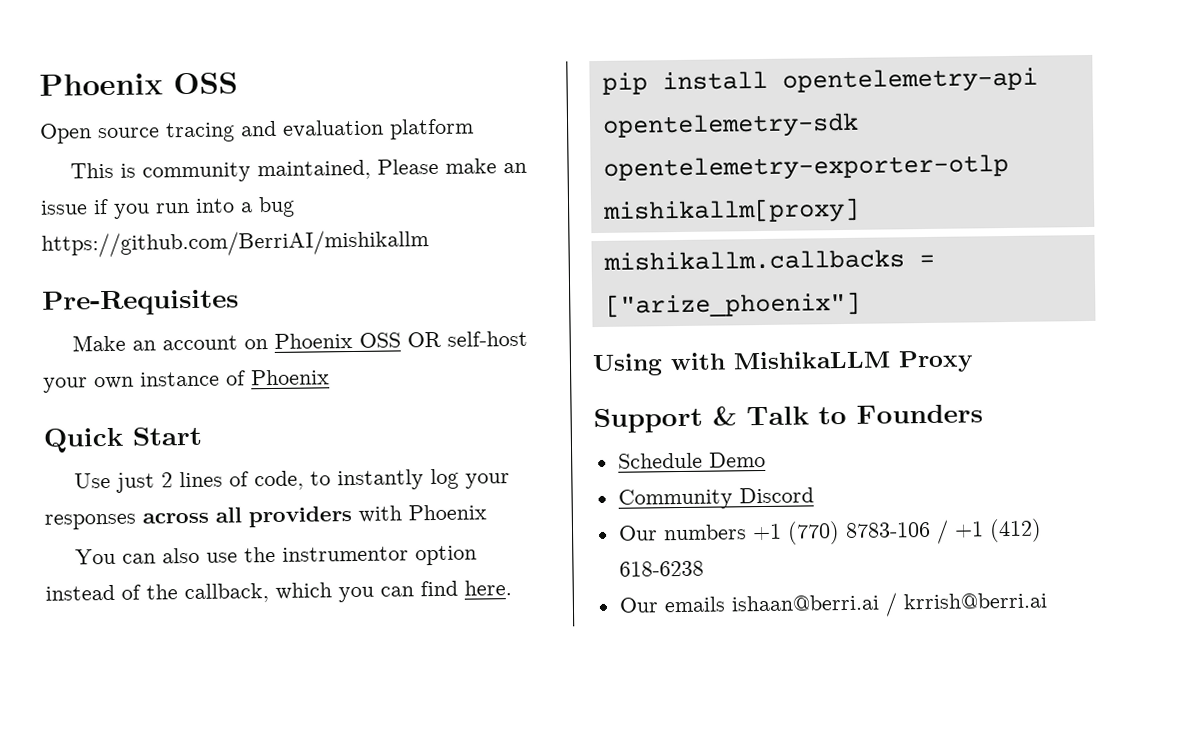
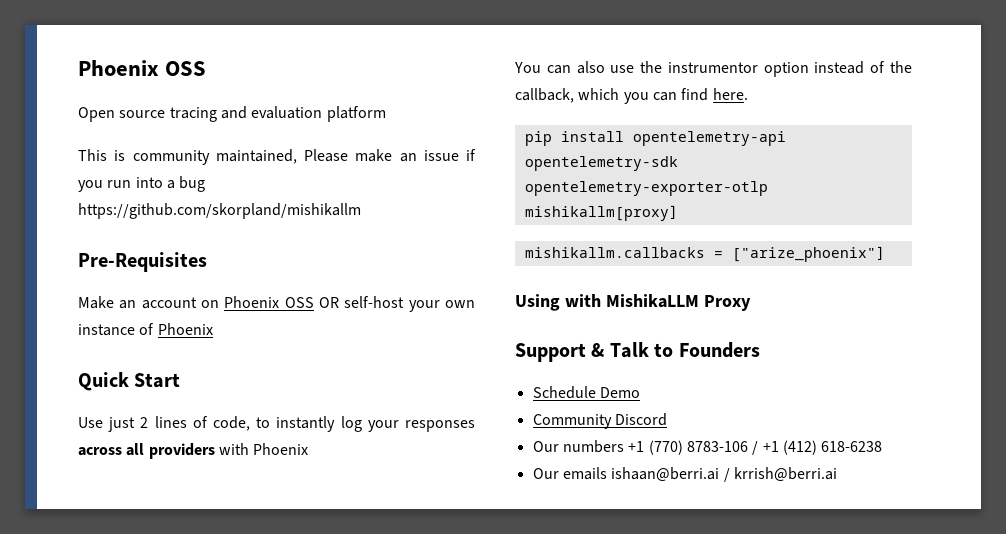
[41,229,429,258] https://github.com/BerriAI/mishikallm -> [78,203,361,219] https://github.com/skorpland/mishikallm

